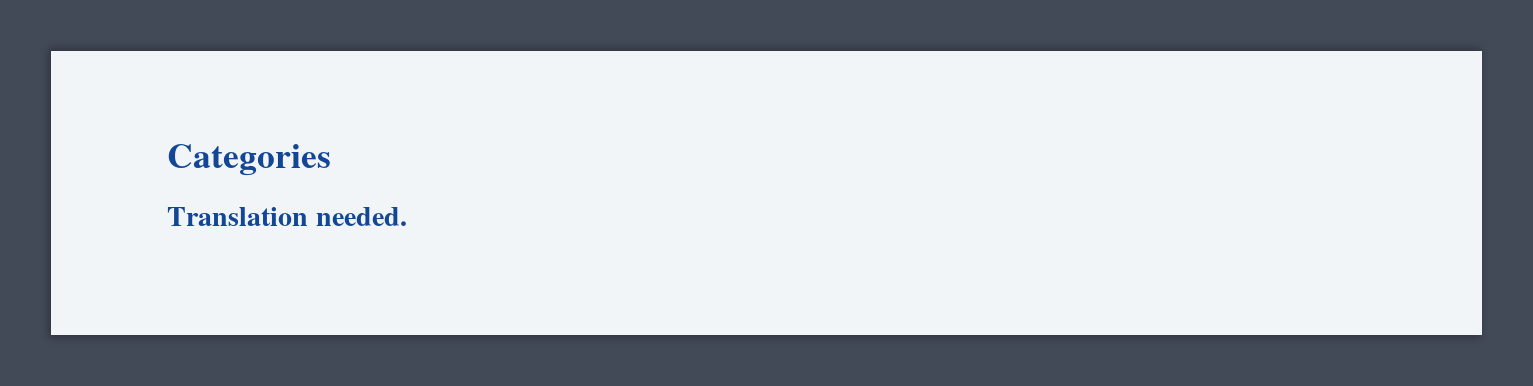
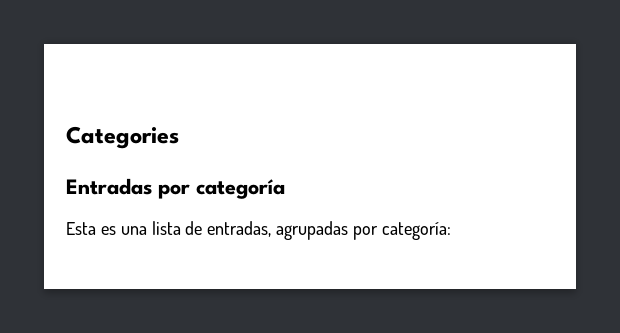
[167,207,407,226] Translation needed. -> [66,178,285,199] [66,221,451,240] Entradas por categoría // Esta es una lista de entradas, agrupadas por categoría:

